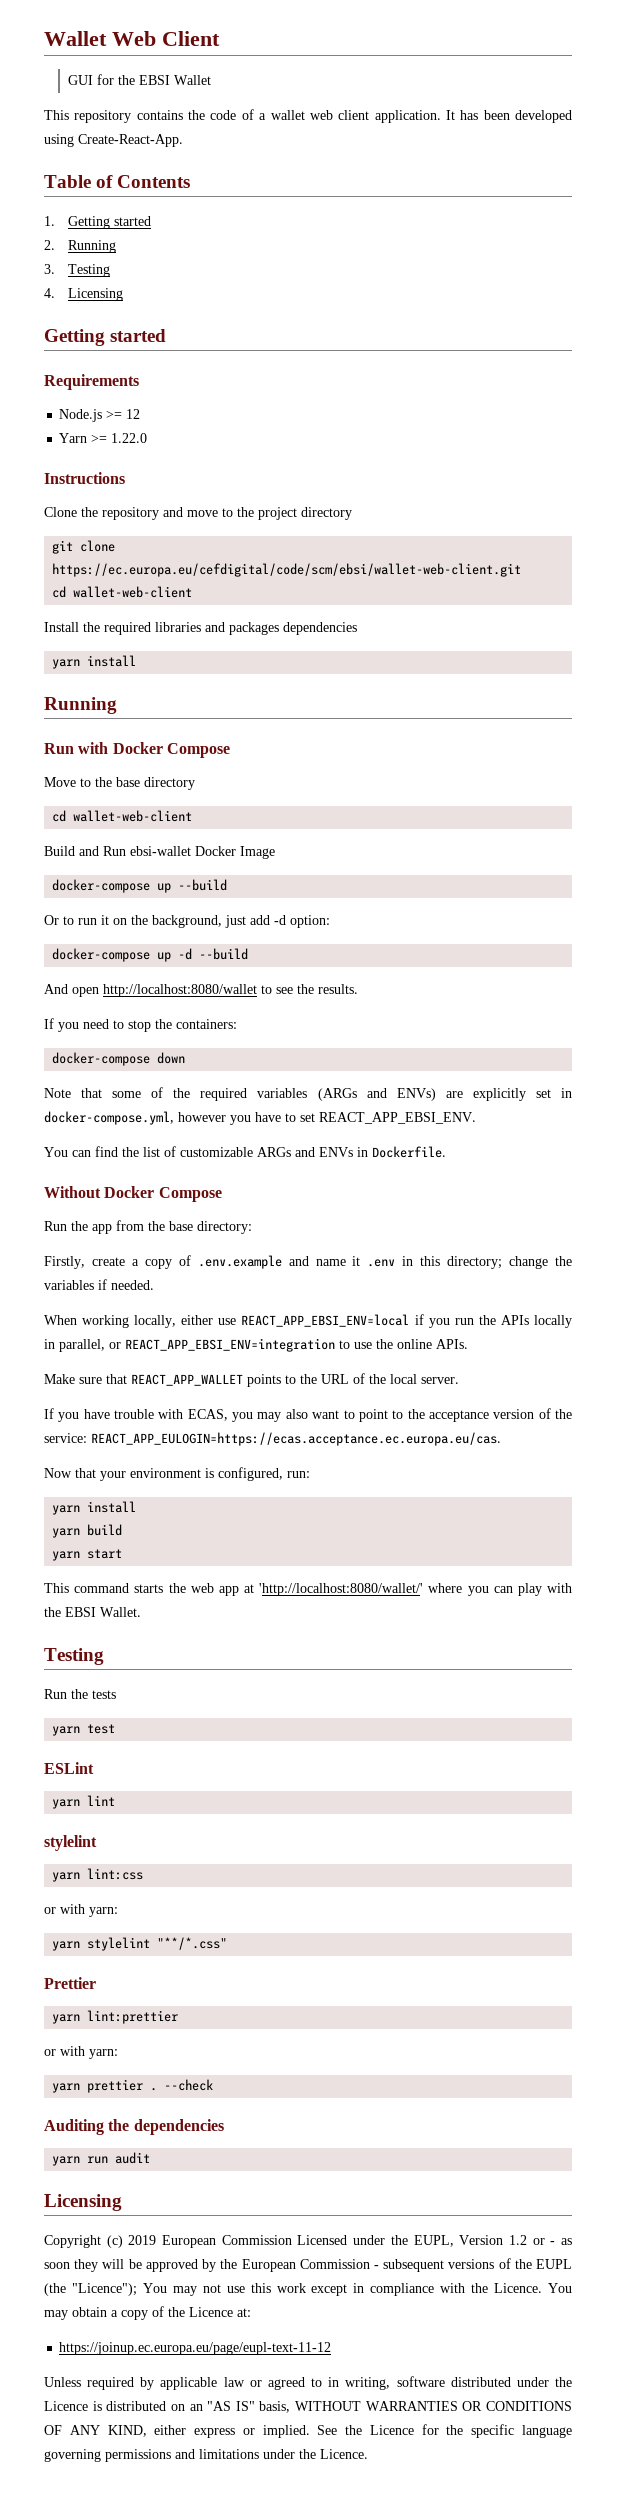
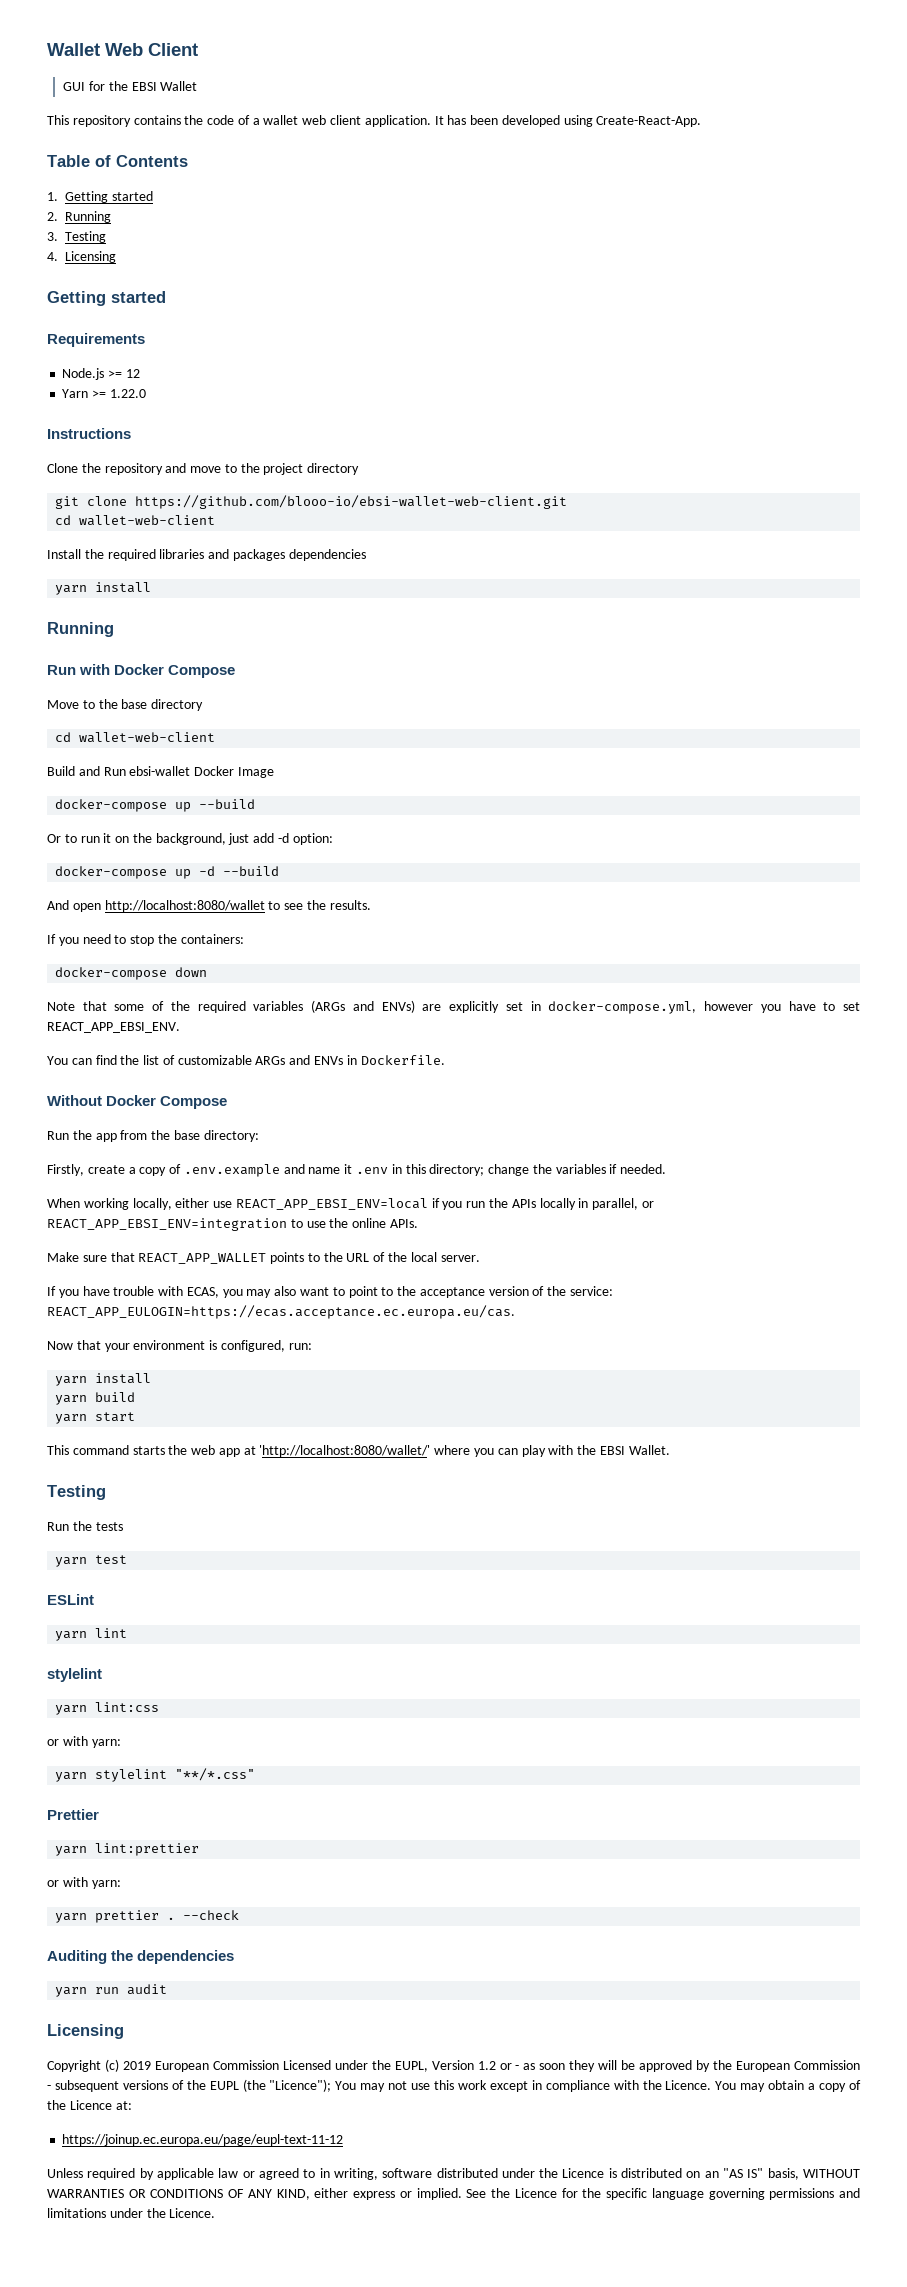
[52,563,522,577] https://ec.europa.eu/cefdigital/code/scm/ebsi/wallet-web-client.git -> [135,495,568,509] https://github.com/blooo-io/ebsi-wallet-web-client.git

